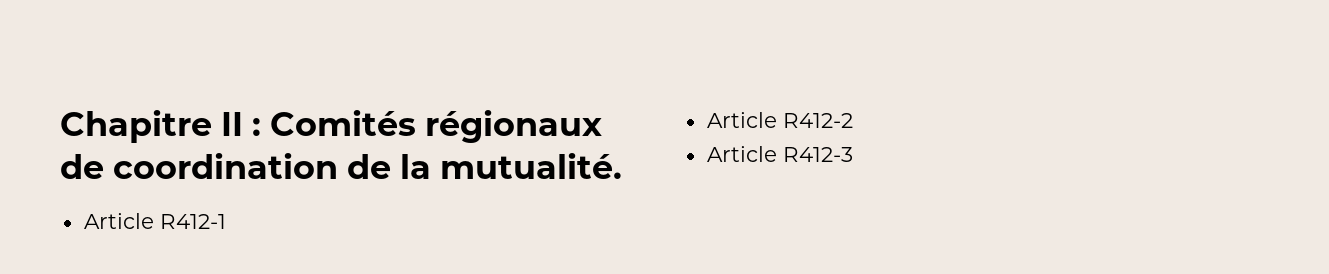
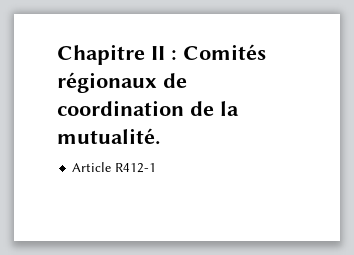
[706,112,853,128] [706,146,853,162] // Article R412-2 // Article R412-3 -> (157, 168) none

